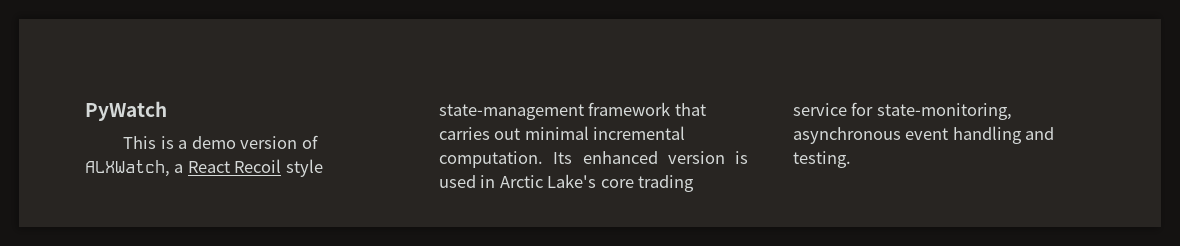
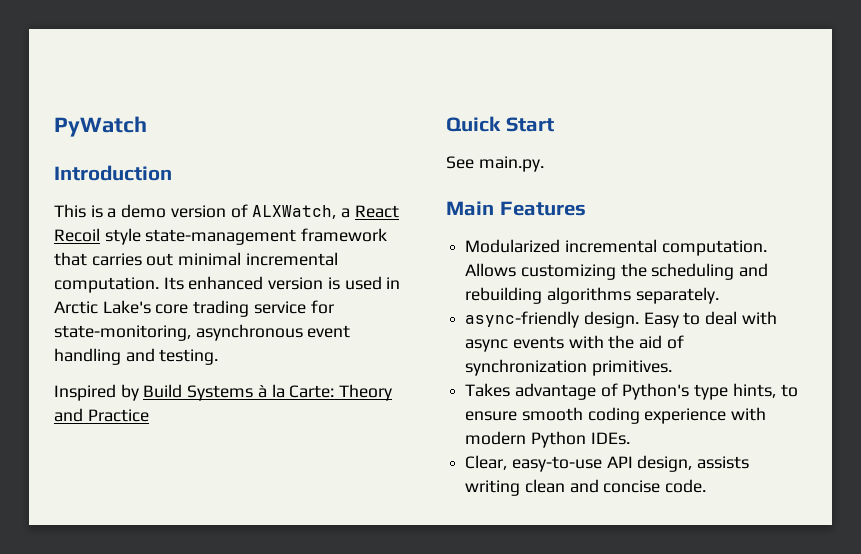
(167, 111) none -> [54,165,172,181] // Introduction
(851, 159) none -> [54,384,393,401] [54,408,149,422] [446,116,554,132] [446,156,544,172] [446,201,586,216] [465,239,767,256] [465,263,769,280] [465,287,719,304] [465,311,777,328] [465,335,684,352] [465,359,672,376] [465,383,798,400] [465,407,767,424] [465,431,630,448] [465,455,750,472] [465,479,707,496] // Inspired by Build Systems à la Carte: Theory and Practice // Quick Start // See main.py. // Main Features // Modularized incremental computation. Allows customizing the scheduling and rebuilding algorithms separately. // async-friendly design. Easy to deal with async events with the aid of synchronization primitives. // Takes advantage of Python's type hints, to ensure smooth coding experience with modern Python IDEs. // Clear, easy-to-use API design, assists writing clean and concise code.

